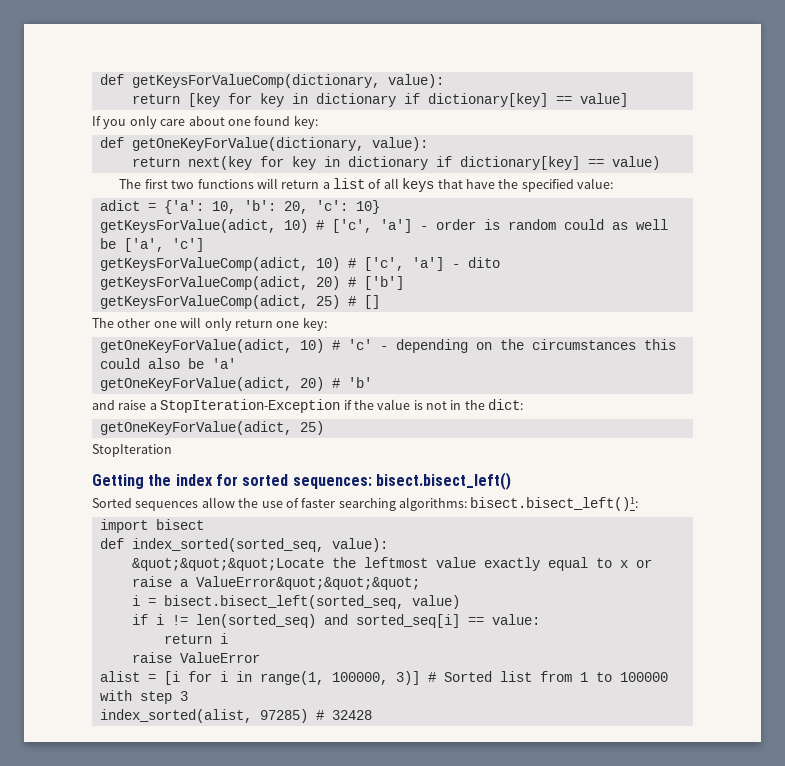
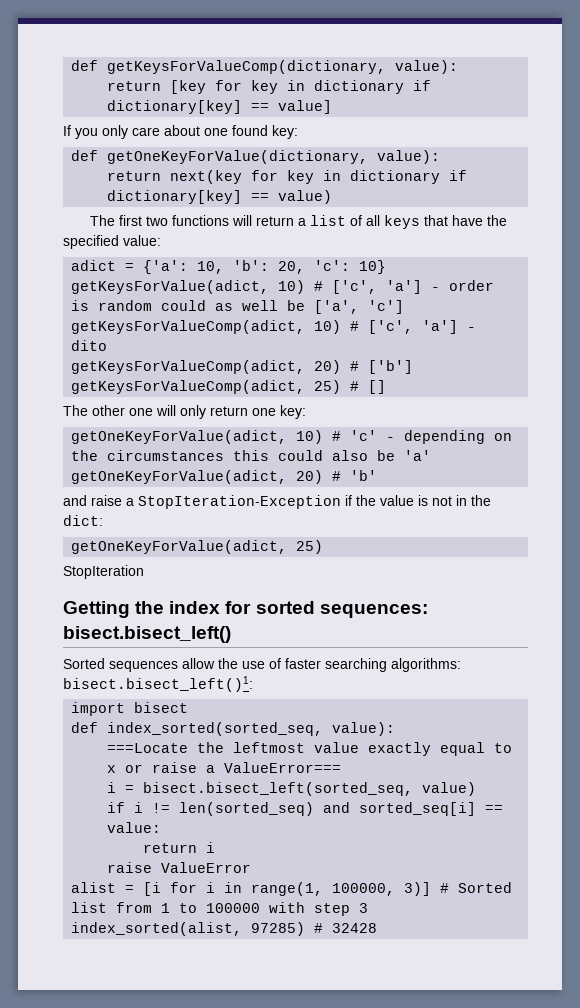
[131,558,324,571] &quot;&quot;&quot;Locate -> [107,743,189,753] ===Locate
[195,576,420,590] ValueError&quot;&quot;&quot; -> [224,762,342,773] ValueError===

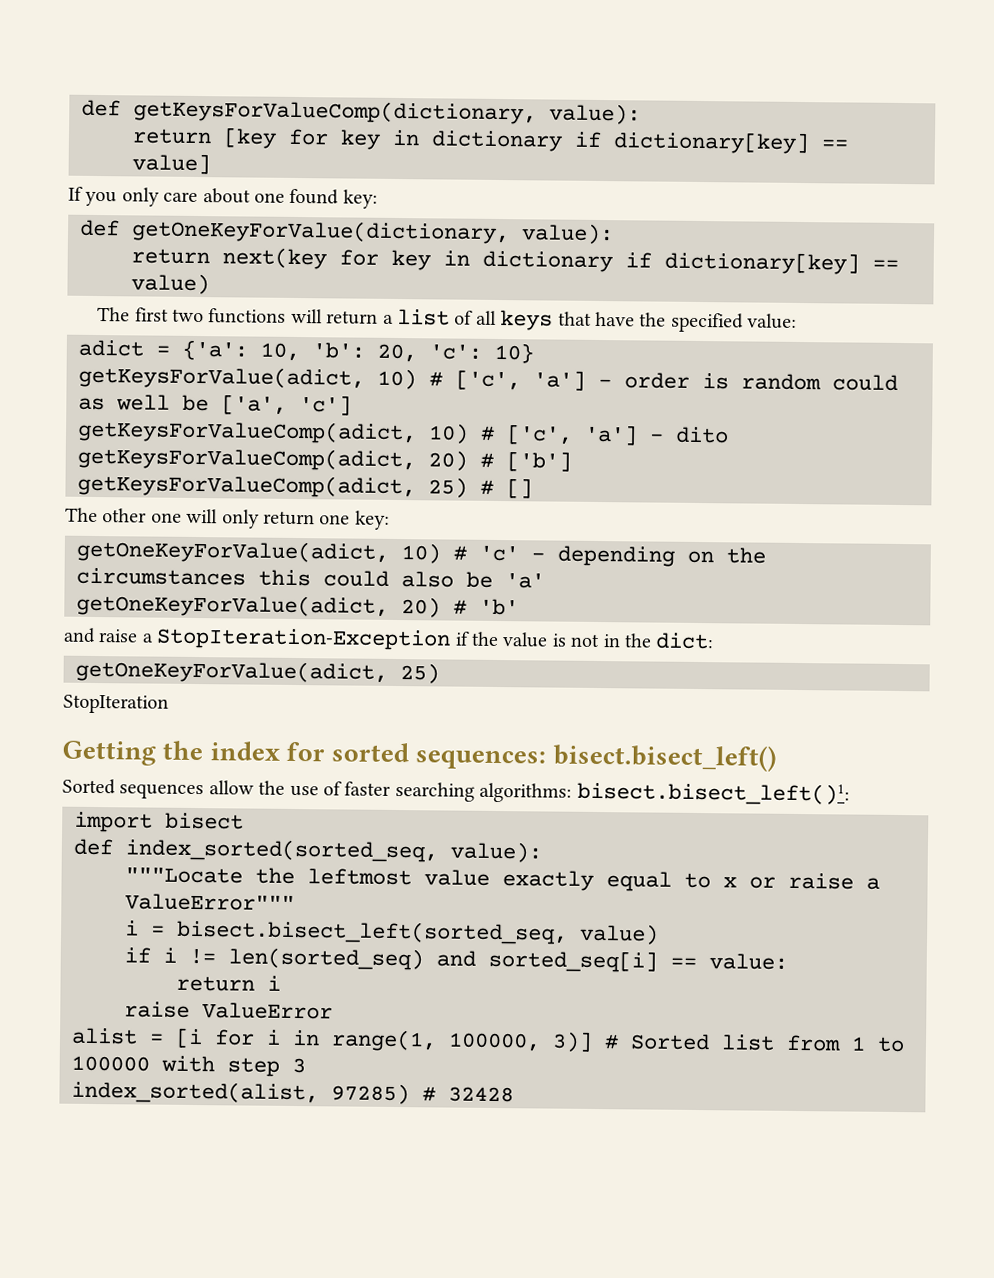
[107,743,189,753] ===Locate -> [125,867,243,884] """Locate
[224,762,342,773] ValueError=== -> [125,893,295,911] ValueError"""

